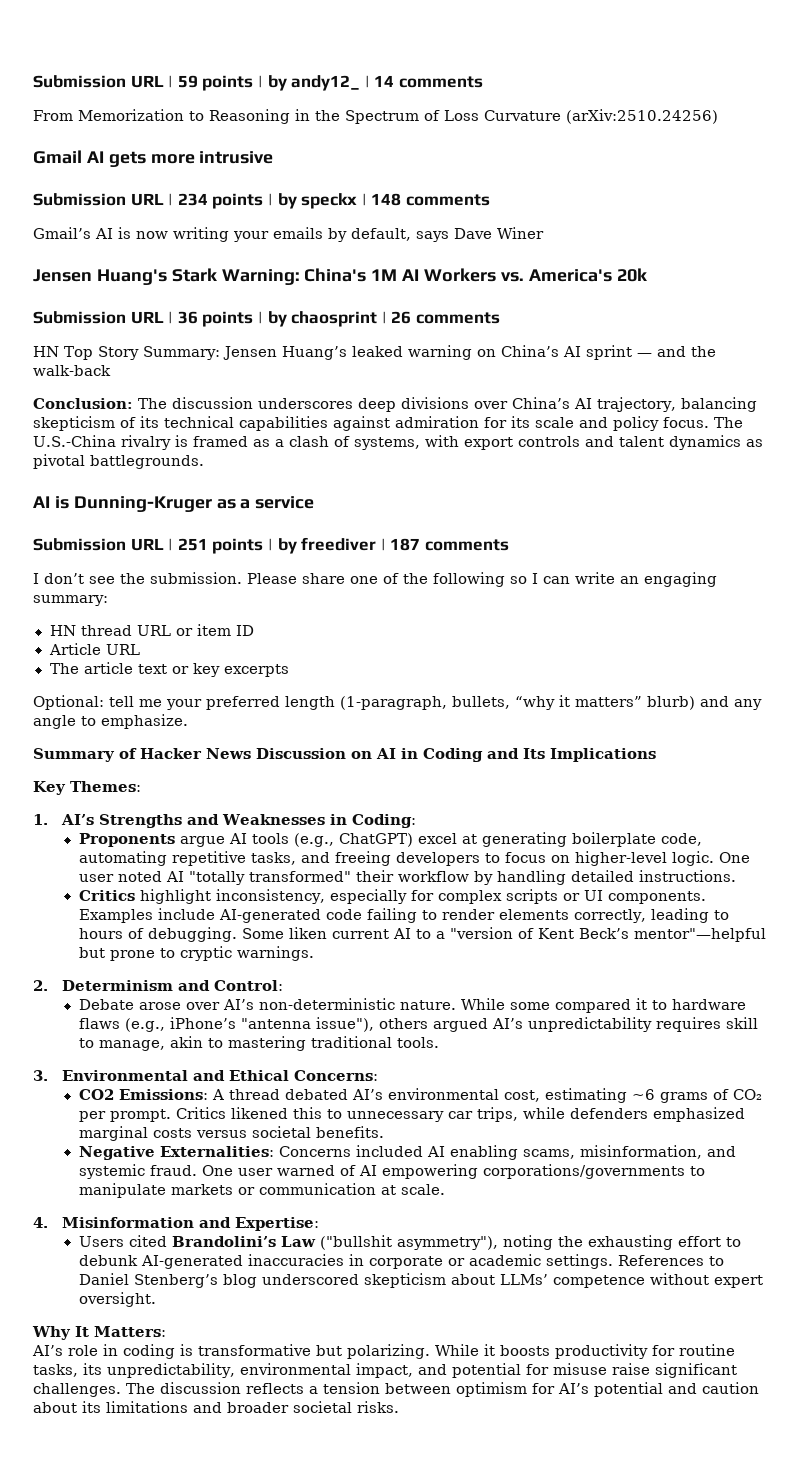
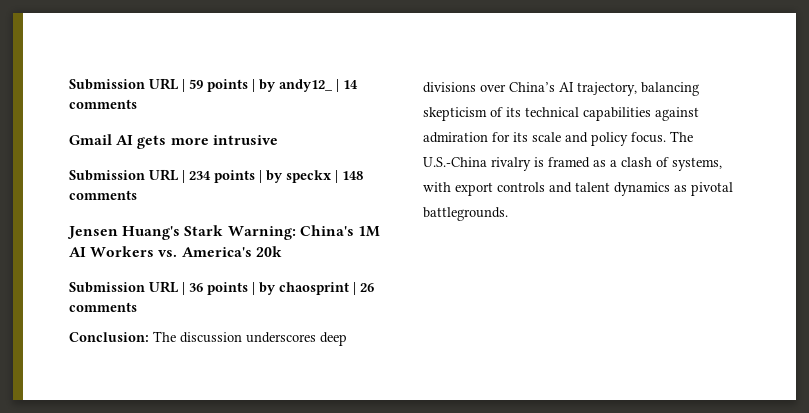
[33,109,718,124] // From Memorization to Reasoning in the Spectrum of Loss Curvature (arXiv:2510.24256) -> (137, 104) none
[33,227,544,242] // Gmail’s AI is now writing your emails by default, says Dave Winer -> (137, 195) none
[33,345,716,360] [33,365,111,376] // HN Top Story Summary: Jensen Huang’s leaked warning on China’s AI sprint — and the walk-back -> (137, 307) none
[33,496,315,512] [33,537,509,554] [33,572,717,587] [33,595,108,606] [49,624,254,636] [48,643,140,655] [49,662,289,677] [33,695,762,710] [33,714,188,729] [33,748,656,762] [33,781,141,795] [33,814,417,828] [78,832,702,847] [78,851,750,866] [78,870,736,885] [78,889,706,904] [78,908,729,923] [78,927,766,942] [78,946,314,961] [33,980,284,991] [78,998,746,1013] [78,1017,758,1032] [78,1036,439,1051] [33,1070,379,1081] [78,1088,762,1103] [78,1107,745,1122] [78,1126,384,1141] [78,1145,736,1160] [78,1164,705,1179] [78,1183,445,1198] [33,1217,320,1231] [78,1235,741,1250] [78,1254,724,1269] [78,1273,763,1288] [78,1292,156,1307] [32,1326,166,1340] [32,1344,735,1359] [33,1363,737,1378] [33,1382,759,1397] [33,1401,399,1413] // AI is Dunning-Kruger as a service // Submission URL | 251 points | by freediver | 187 comments // I don’t see the submission. Please share one of the following so I can write an engaging summary: // HN thread URL or item ID // Article URL // The article text or key excerpts // Optional: tell me your preferred length (1-paragraph, bullets, “why it matters” blurb) and any angle to emphasize. // Summary of Hacker News Discussion on AI in Coding and Its Implications // Key Themes: // 1. AI’s Strengths and Weaknesses in Coding: // Proponents argue AI tools (e.g., ChatGPT) excel at generating boilerplate code, automating repetitive tasks, and freeing developers to focus on higher-level logic. One user noted AI "totally transformed" their workflow by handling detailed instructions. // Critics highlight inconsistency, especially for complex scripts or UI components. Examples include AI-generated code failing to render elements correctly, leading to hours of debugging. Some liken current AI to a "version of Kent Beck’s mentor"—helpful but prone to cryptic warnings. // 2. Determinism and Control: // Debate arose over AI’s non-deterministic nature. While some compared it to hardware flaws (e.g., iPhone’s "antenna issue"), others argued AI’s unpredictability requires skill to manage, akin to mastering traditional tools. // 3. Environmental and Ethical Concerns: // CO2 Emissions: A thread debated AI’s environmental cost, estimating ~6 grams of CO₂ per prompt. Critics likened this to unnecessary car trips, while defenders emphasized marginal costs versus societal benefits. // Negative Externalities: Concerns included AI enabling scams, misinformation, and systemic fraud. One user warned of AI empowering corporations/governments to manipulate markets or communication at scale. // 4. Misinformation and Expertise: // Users cited Brandolini’s Law ("bullshit asymmetry"), noting the exhausting effort to debunk AI-generated inaccuracies in corporate or academic settings. References to Daniel Stenberg’s blog underscored skepticism about LLMs’ competence without expert oversight. // Why It Matters: // AI’s role in coding is transformative but polarizing. While it boosts productivity for routine tasks, its unpredictability, environmental impact, and potential for misuse raise significant challenges. The discussion reflects a tension between optimism for AI’s potential and caution about its limitations and broader societal risks. -> (508, 214) none

